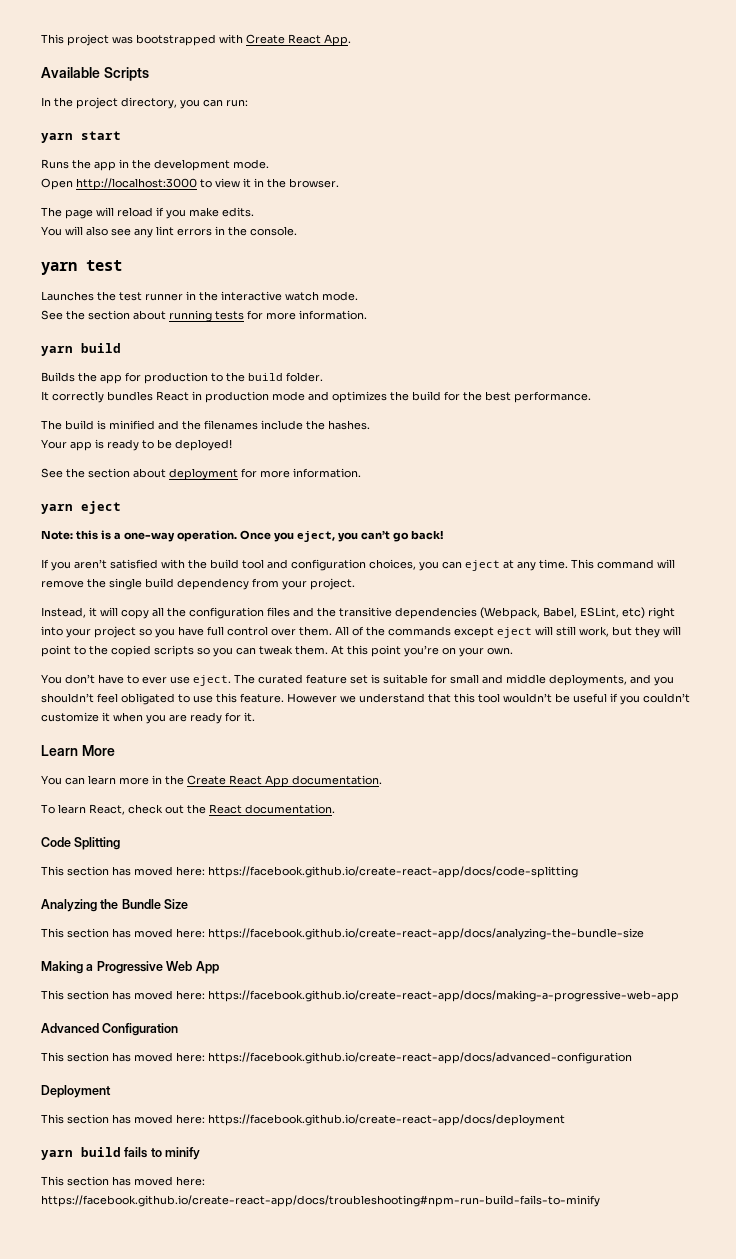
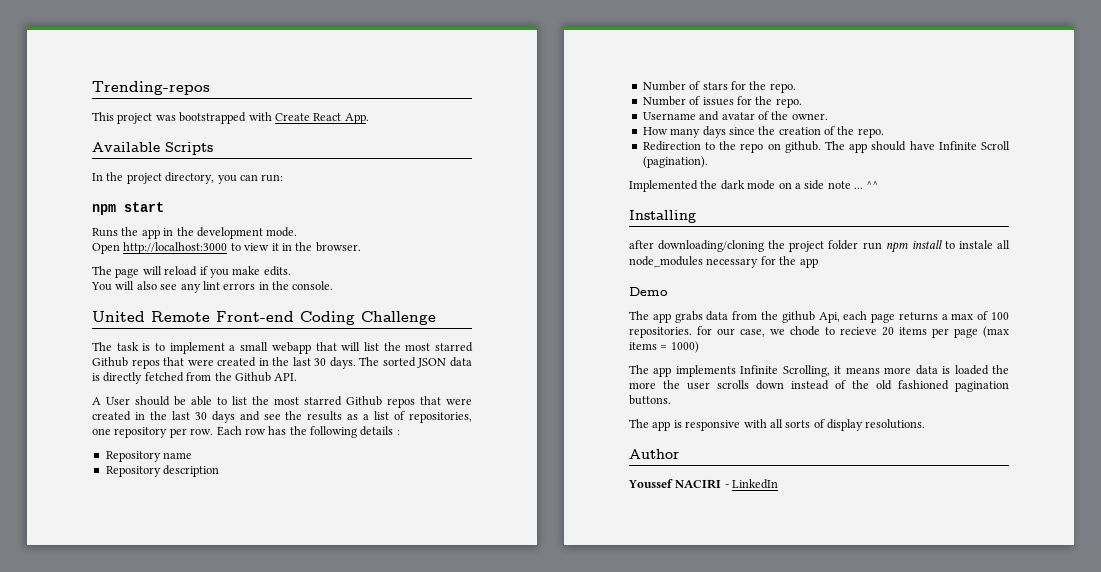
(41, 39) none -> [92,81,210,95] Trending-repos //
[41,133,73,143] yarn -> [92,204,116,215] npm
[41,260,122,275] [41,291,358,301] [41,310,367,322] [41,343,121,356] [41,372,323,384] [41,391,591,403] [41,420,370,430] [41,439,232,451] [41,468,361,480] [41,501,121,514] [41,530,443,542] [41,559,675,571] [41,578,355,590] [41,607,675,619] [41,626,681,638] [41,645,513,657] [41,674,674,686] [41,693,690,705] [41,712,255,724] [41,745,115,756] [41,775,382,787] [41,804,335,815] [41,837,121,850] [41,866,578,878] [41,899,189,912] [41,928,644,940] [41,961,219,974] [41,990,679,1002] [41,1023,179,1036] [41,1052,632,1064] [41,1085,111,1098] [41,1114,565,1126] [41,1147,201,1160] [41,1176,205,1186] [41,1195,600,1207] yarn test // Launches the test runner in the interactive watch mode. // See the section about running tests for more information. // yarn build // Builds the app for production to the build folder. // It correctly bundles React in production mode and optimizes the build for the best performance. // The build is minified and the filenames include the hashes. // Your app is ready to be deployed! // See the section about deployment for more information. // yarn eject // Note: this is a one-way operation. Once you eject, you can’t go back! // If you aren’t satisfied with the build tool and configuration choices, you can eject at any time. This command will remove the single build dependency from your project. // Instead, it will copy all the configuration files and the transitive dependencies (Webpack, Babel, ESLint, etc) right into your project so you have full control over them. All of the commands except eject will still work, but they will point to the copied scripts so you can tweak them. At this point you’re on your own. // You don’t have to ever use eject. The curated feature set is suitable for small and middle deployments, and you shouldn’t feel obligated to use this feature. However we understand that this tool wouldn’t be useful if you couldn’t customize it when you are ready for it. // Learn More // You can learn more in the Create React App documentation. // To learn React, check out the React documentation. // Code Splitting // This section has moved here: https://facebook.github.io/create-react-app/docs/code-splitting // Analyzing the Bundle Size // This section has moved here: https://facebook.github.io/create-react-app/docs/analyzing-the-bundle-size // Making a Progressive Web App // This section has moved here: https://facebook.github.io/create-react-app/docs/making-a-progressive-web-app // Advanced Configuration // This section has moved here: https://facebook.github.io/create-react-app/docs/advanced-configuration // Deployment // This section has moved here: https://facebook.github.io/create-react-app/docs/deployment // yarn build fails to minify // This section has moved here: https://facebook.github.io/create-react-app/docs/troubleshooting#npm-run-build-fails-to-minify -> [92,311,436,325] [92,342,473,354] [92,357,473,369] [92,372,298,384] [92,396,472,408] [92,411,472,423] [92,426,400,438] [105,451,193,462] [105,465,220,477] [642,81,796,93] [642,96,802,108] [642,111,828,121] [642,126,884,138] [642,141,1010,153] [642,156,708,168] [629,180,879,192] [629,210,696,223] [629,240,1010,253] [629,256,818,268] [629,287,668,296] [629,311,1009,323] [629,326,1009,338] [629,341,699,353] [629,365,1009,377] [629,380,1009,392] [629,395,671,405] [629,419,926,431] [629,449,679,459] [628,479,779,489] United Remote Front-end Coding Challenge // The task is to implement a small webapp that will list the most starred Github repos that were created in the last 30 days. The sorted JSON data is directly fetched from the Github API. // A User should be able to list the most starred Github repos that were created in the last 30 days and see the results as a list of repositories, one repository per row. Each row has the following details : // Repository name // Repository description // Number of stars for the repo. // Number of issues for the repo. // Username and avatar of the owner. // How many days since the creation of the repo. // Redirection to the repo on github. The app should have Infinite Scroll (pagination). // Implemented the dark mode on a side note ... ^^ // Installing // after downloading/cloning the project folder run npm install to instale all node_modules necessary for the app // Demo // The app grabs data from the github Api, each page returns a max of 100 repositories. for our case, we chode to recieve 20 items per page (max items = 1000) // The app implements Infinite Scrolling, it means more data is loaded the more the user scrolls down instead of the old fashioned pagination buttons. // The app is responsive with all sorts of display resolutions. // Author // Youssef NACIRI - LinkedIn

